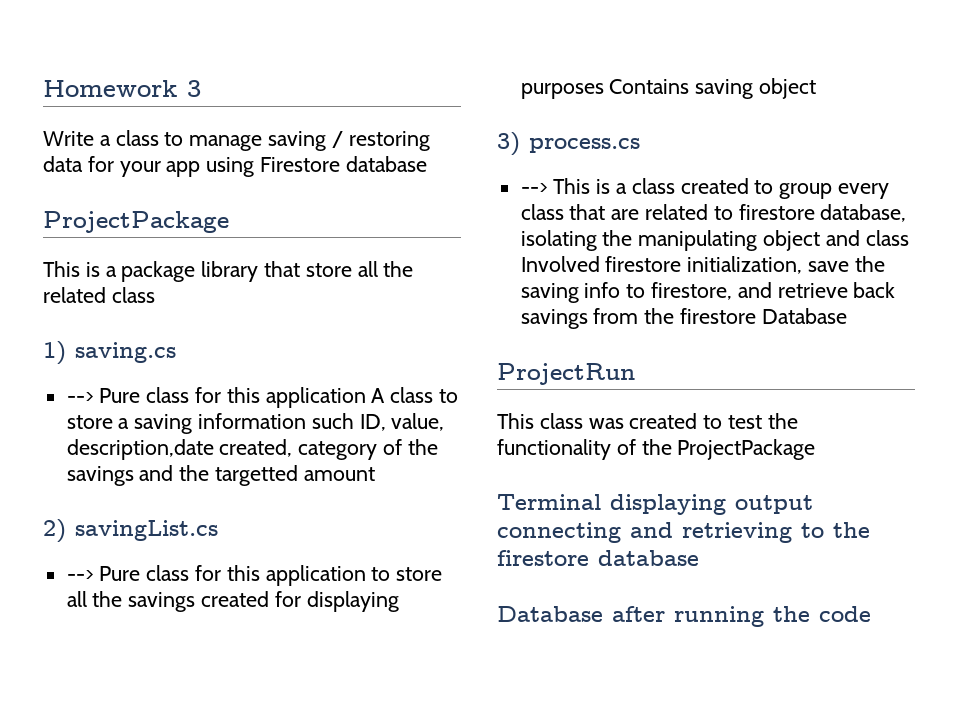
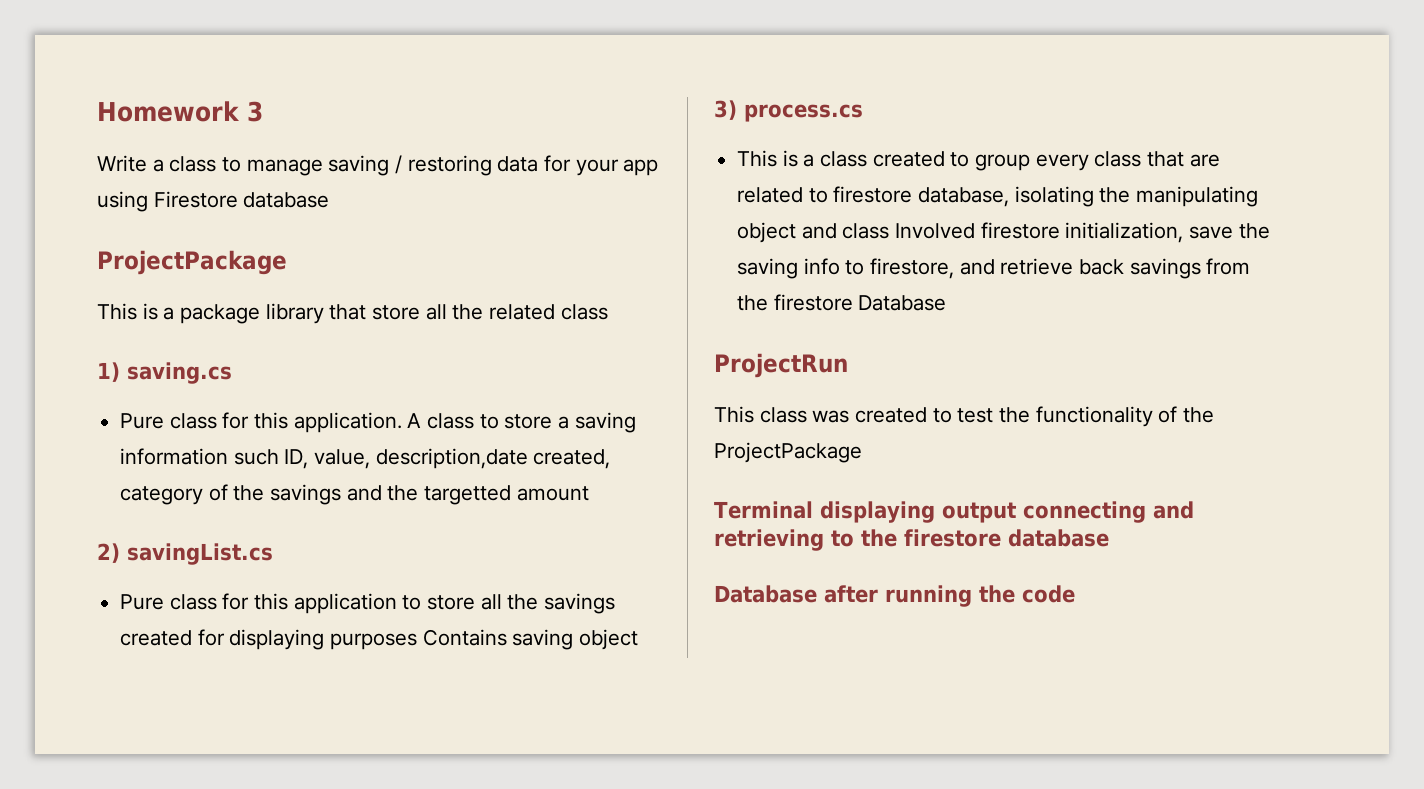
[66,387,366,408] --> Pure class for this application -> [120,412,402,433] Pure class for this application.
[66,570,94,581] --> -> (273, 554) none
[520,183,548,194] --> -> (863, 113) none

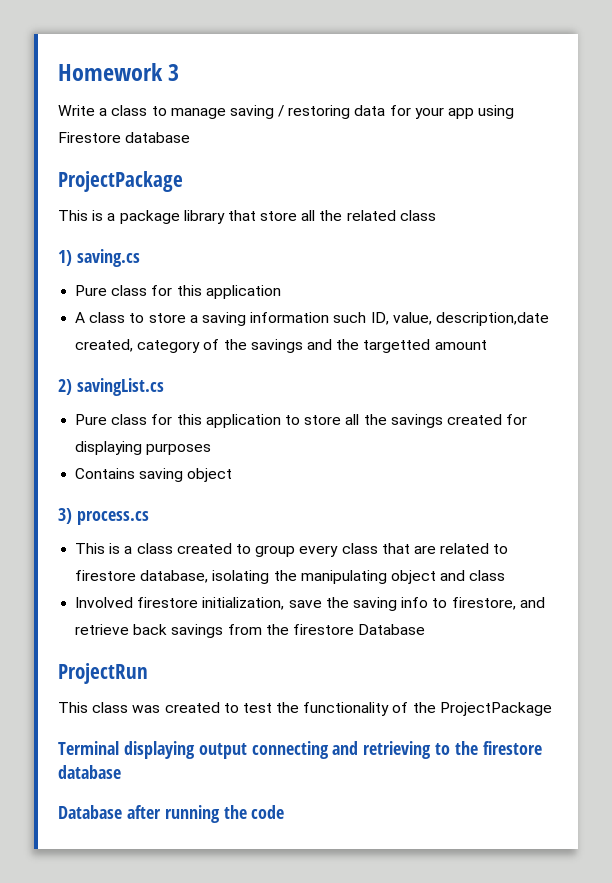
[293,412,402,433] application. -> [205,285,281,299] application //
(418, 641) none -> (212, 449) //
(890, 231) none -> (506, 575) //

